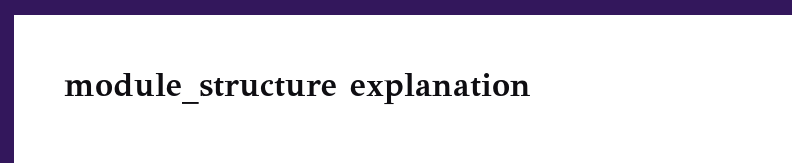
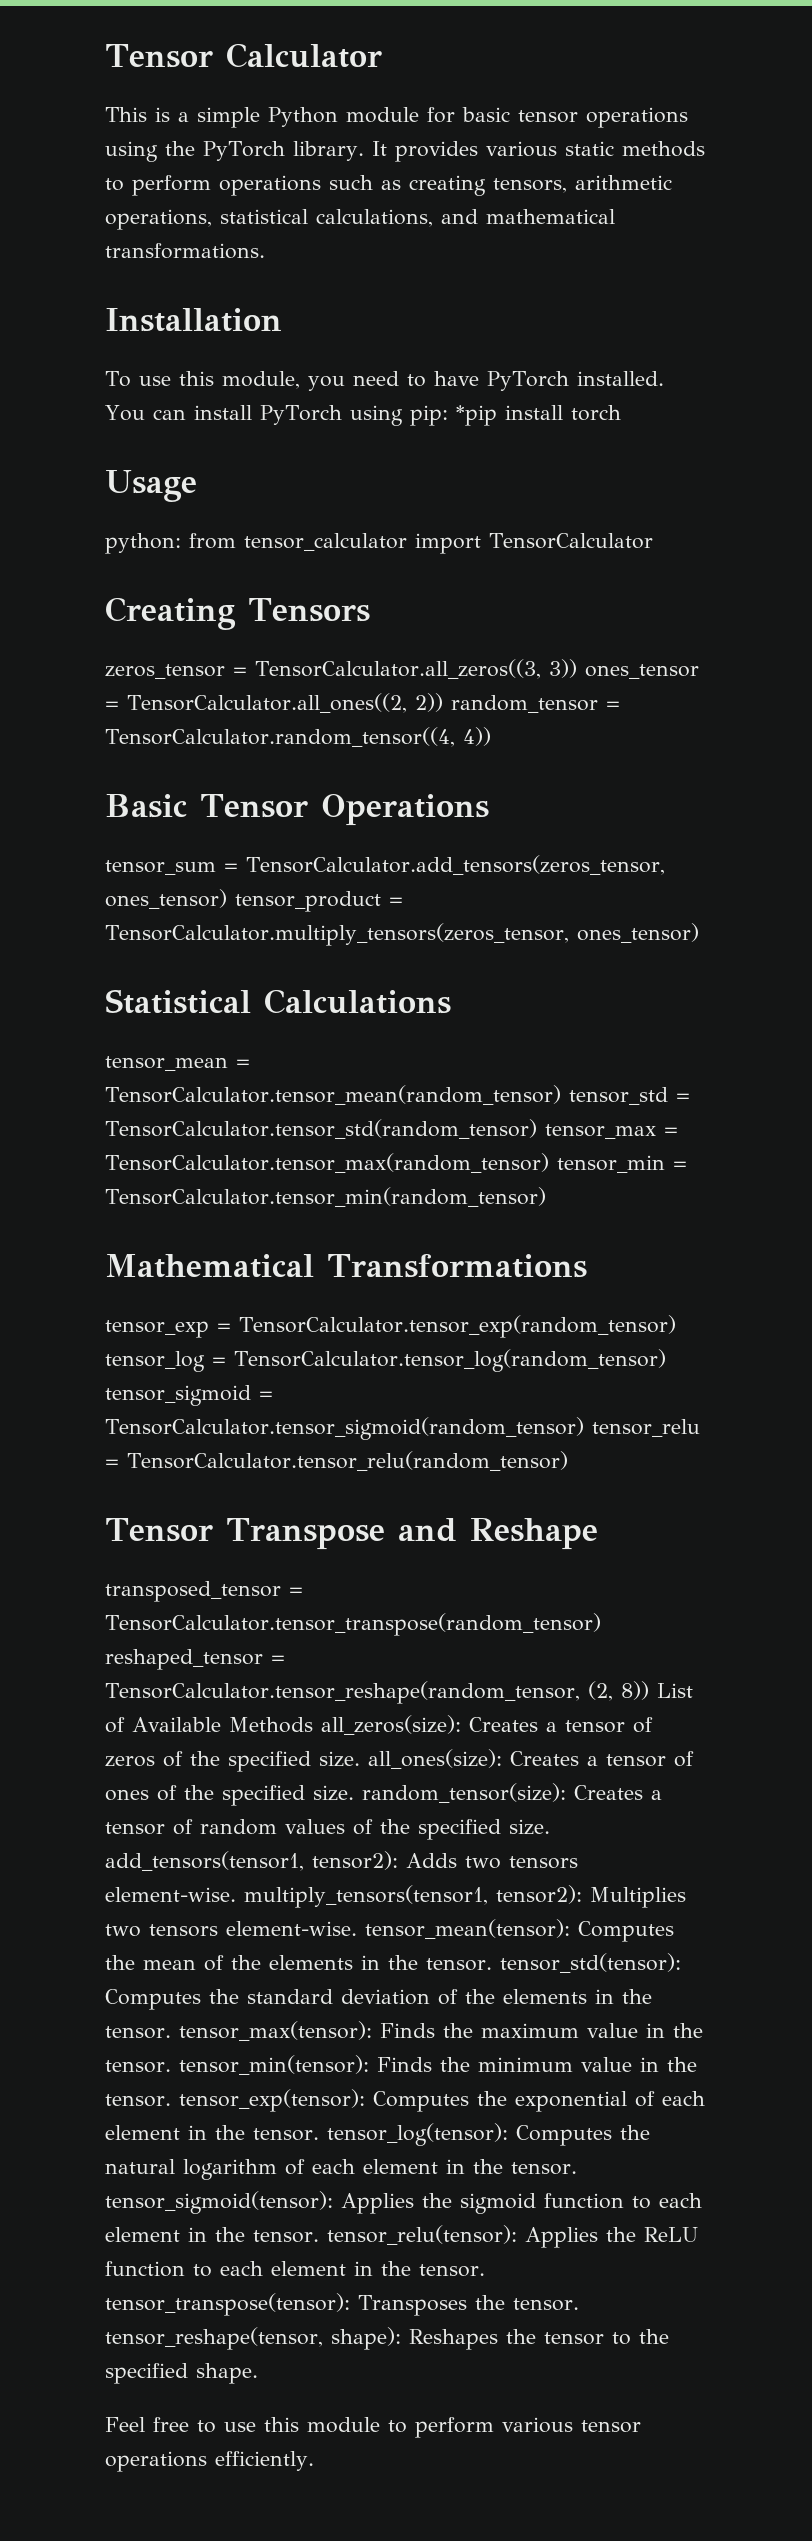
[64,73,531,105] module_structure explanation -> [105,43,382,68] [105,107,688,128] [105,141,705,162] [105,175,672,196] [105,209,615,230] [105,243,265,259] [105,308,282,332] [105,371,664,391] [105,405,621,426] [105,470,197,502] [105,533,653,554] [105,597,370,630] [105,659,699,679] [105,693,620,713] [105,727,491,747] [105,794,489,826] [105,855,665,875] [105,889,403,912] [105,923,699,946] [105,989,451,1014] [105,1056,250,1071] [105,1085,690,1105] [105,1119,678,1139] [105,1153,687,1173] [105,1187,546,1207] [105,1254,587,1278] [105,1315,676,1338] [105,1349,666,1372] [105,1385,273,1406] [105,1417,700,1440] [105,1451,568,1471] [105,1518,598,1550] [105,1581,303,1602] [105,1613,601,1636] [105,1649,285,1670] [105,1681,693,1704] [105,1715,653,1735] [105,1749,694,1772] [105,1783,662,1806] [105,1819,550,1840] [105,1851,578,1871] [105,1885,686,1908] [105,1919,674,1942] [105,1953,681,1973] [105,1989,652,2010] [105,2021,703,2041] [105,2055,697,2075] [105,2089,705,2112] [105,2123,650,2146] [105,2159,577,2180] [105,2191,702,2214] [105,2225,698,2248] [105,2261,485,2277] [105,2293,579,2316] [105,2327,669,2350] [105,2363,258,2384] [105,2417,641,2438] [105,2451,314,2472] Tensor Calculator // This is a simple Python module for basic tensor operations using the PyTorch library. It provides various static methods to perform operations such as creating tensors, arithmetic operations, statistical calculations, and mathematical transformations. // Installation // To use this module, you need to have PyTorch installed. You can install PyTorch using pip: *pip install torch // Usage // python: from tensor_calculator import TensorCalculator // Creating Tensors // zeros_tensor = TensorCalculator.all_zeros((3, 3)) ones_tensor = TensorCalculator.all_ones((2, 2)) random_tensor = TensorCalculator.random_tensor((4, 4)) // Basic Tensor Operations // tensor_sum = TensorCalculator.add_tensors(zeros_tensor, ones_tensor) tensor_product = TensorCalculator.multiply_tensors(zeros_tensor, ones_tensor) // Statistical Calculations // tensor_mean = TensorCalculator.tensor_mean(random_tensor) tensor_std = TensorCalculator.tensor_std(random_tensor) tensor_max = TensorCalculator.tensor_max(random_tensor) tensor_min = TensorCalculator.tensor_min(random_tensor) // Mathematical Transformations // tensor_exp = TensorCalculator.tensor_exp(random_tensor) tensor_log = TensorCalculator.tensor_log(random_tensor) tensor_sigmoid = TensorCalculator.tensor_sigmoid(random_tensor) tensor_relu = TensorCalculator.tensor_relu(random_tensor) // Tensor Transpose and Reshape // transposed_tensor = TensorCalculator.tensor_transpose(random_tensor) reshaped_tensor = TensorCalculator.tensor_reshape(random_tensor, (2, 8)) List of Available Methods all_zeros(size): Creates a tensor of zeros of the specified size. all_ones(size): Creates a tensor of ones of the specified size. random_tensor(size): Creates a tensor of random values of the specified size. add_tensors(tensor1, tensor2): Adds two tensors element-wise. multiply_tensors(tensor1, tensor2): Multiplies two tensors element-wise. tensor_mean(tensor): Computes the mean of the elements in the tensor. tensor_std(tensor): Computes the standard deviation of the elements in the tensor. tensor_max(tensor): Finds the maximum value in the tensor. tensor_min(tensor): Finds the minimum value in the tensor. tensor_exp(tensor): Computes the exponential of each element in the tensor. tensor_log(tensor): Computes the natural logarithm of each element in the tensor. tensor_sigmoid(tensor): Applies the sigmoid function to each element in the tensor. tensor_relu(tensor): Applies the ReLU function to each element in the tensor. tensor_transpose(tensor): Transposes the tensor. tensor_reshape(tensor, shape): Reshapes the tensor to the specified shape. // Feel free to use this module to perform various tensor operations efficiently.

